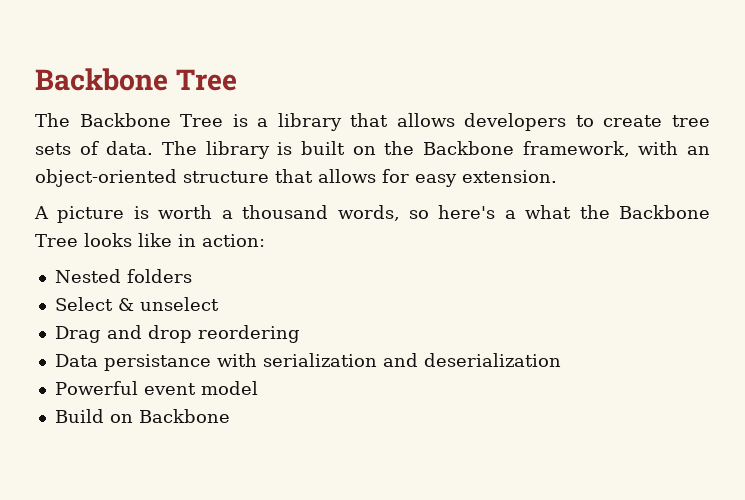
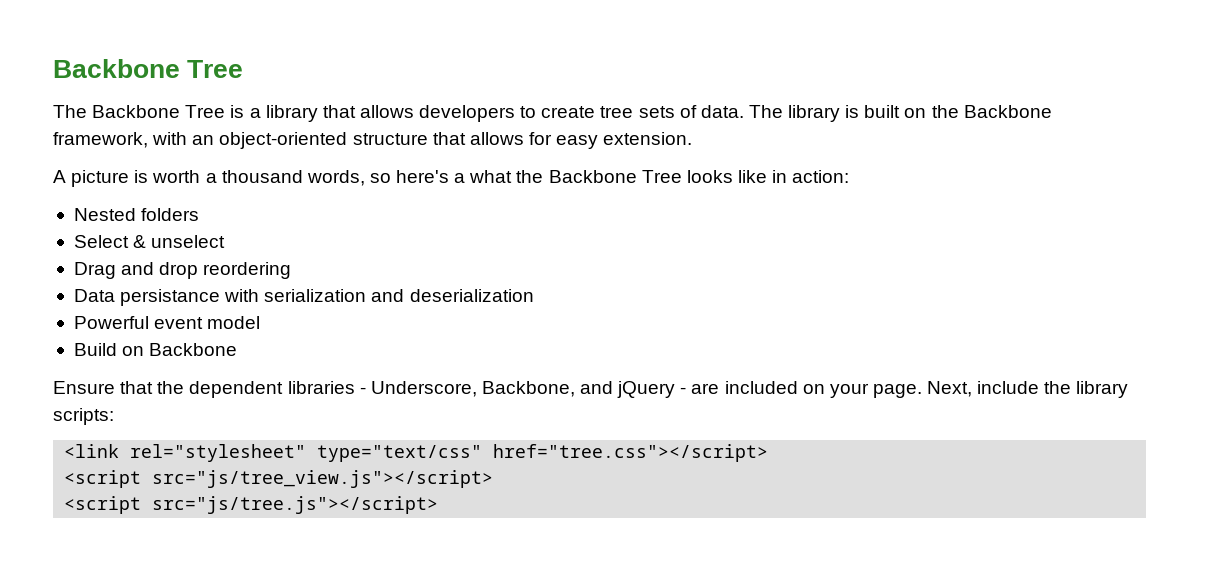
(230, 416) none -> [53,381,1129,398] [53,408,114,425] [64,444,769,462] [64,470,494,488] [64,496,439,514] // Ensure that the dependent libraries - Underscore, Backbone, and jQuery - are included on your page. Next, include the library scripts: // <link rel="stylesheet" type="text/css" href="tree.css"></script> // <script src="js/tree_view.js"></script> // <script src="js/tree.js"></script>

